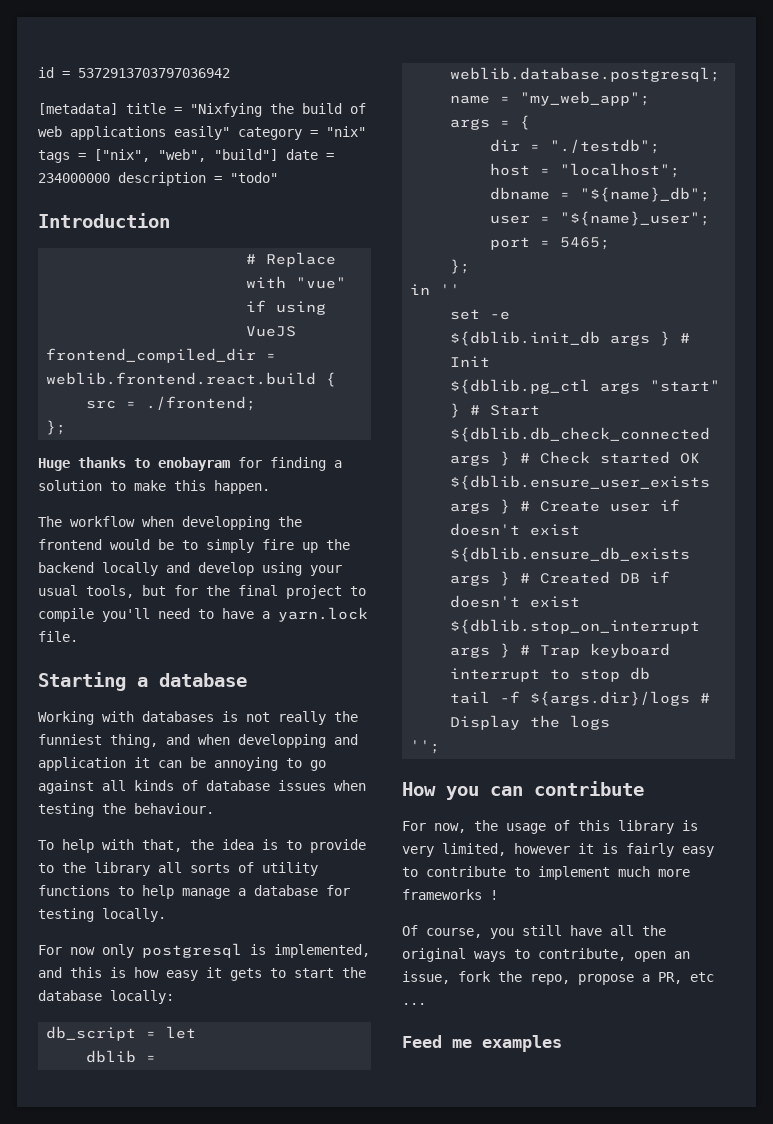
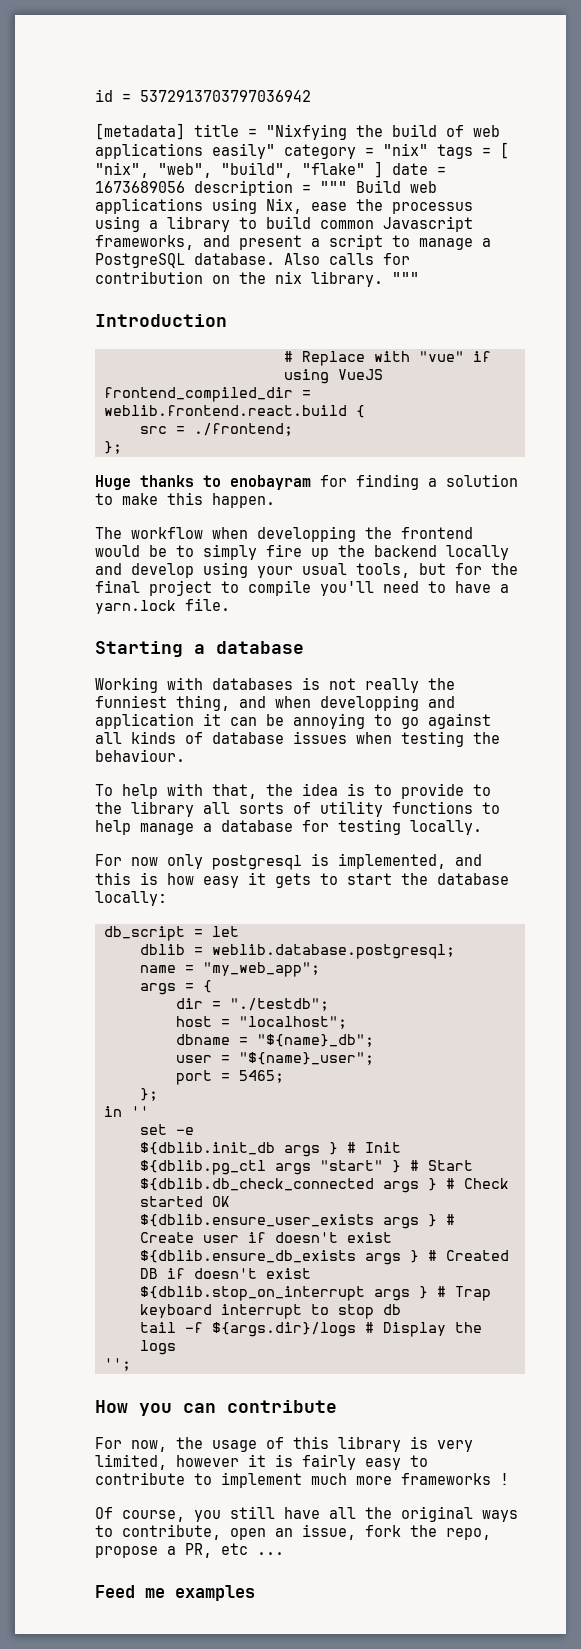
[94,149,278,162] ["nix", "web", "build"] -> [500,142,509,159] [95,161,383,178] [ "nix", "web", "build", "flake" ]
[38,173,110,183] 234000000 -> [95,181,185,193] 1673689056
[230,172,278,183] "todo" -> [320,180,437,193] [95,198,473,214] [95,216,473,232] [95,234,491,250] [95,253,410,268] [95,271,419,287] """ Build web applications using Nix, ease the processus using a library to build common Javascript frameworks, and present a script to manage a PostgreSQL database. Also calls for contribution on the nix library. """

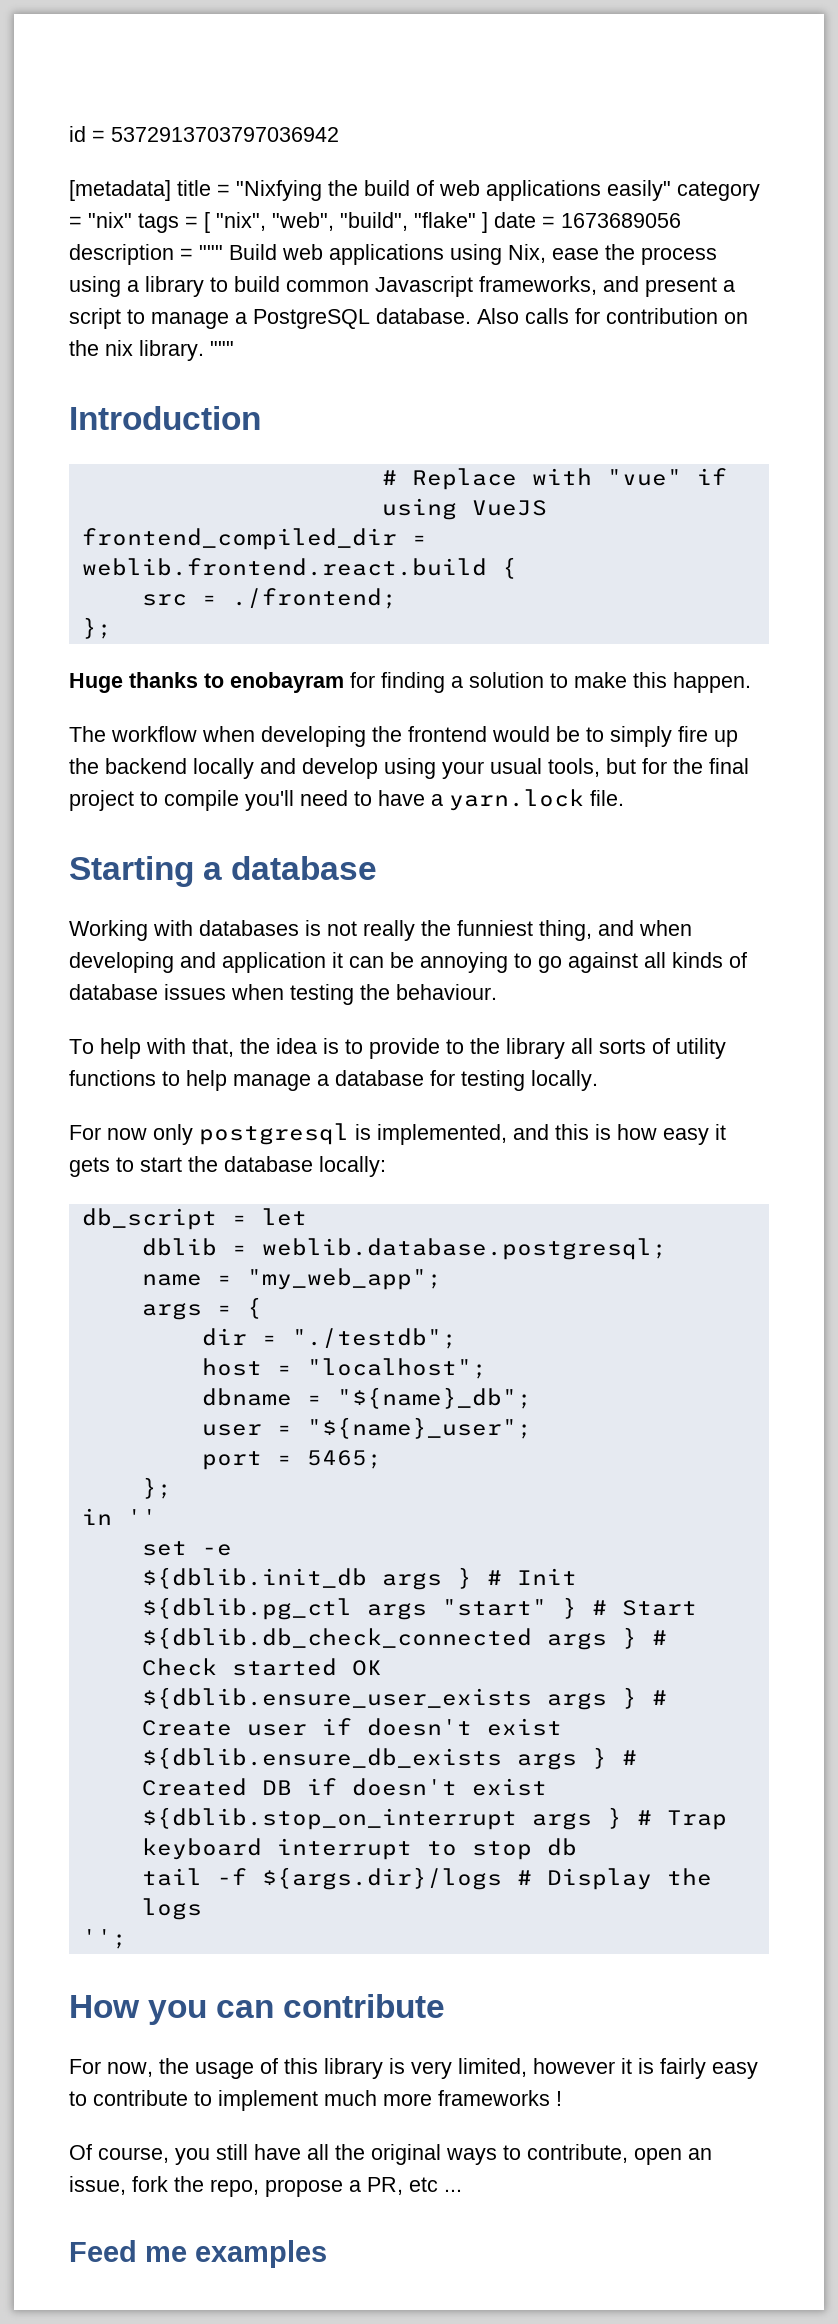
[392,202,473,214] processus -> [641,247,717,265] process
[257,526,356,542] developping -> [261,726,366,747] developing
[320,695,419,711] developping -> [69,952,174,973] developing

